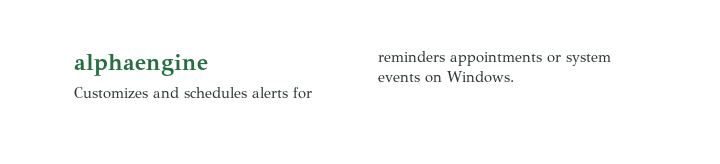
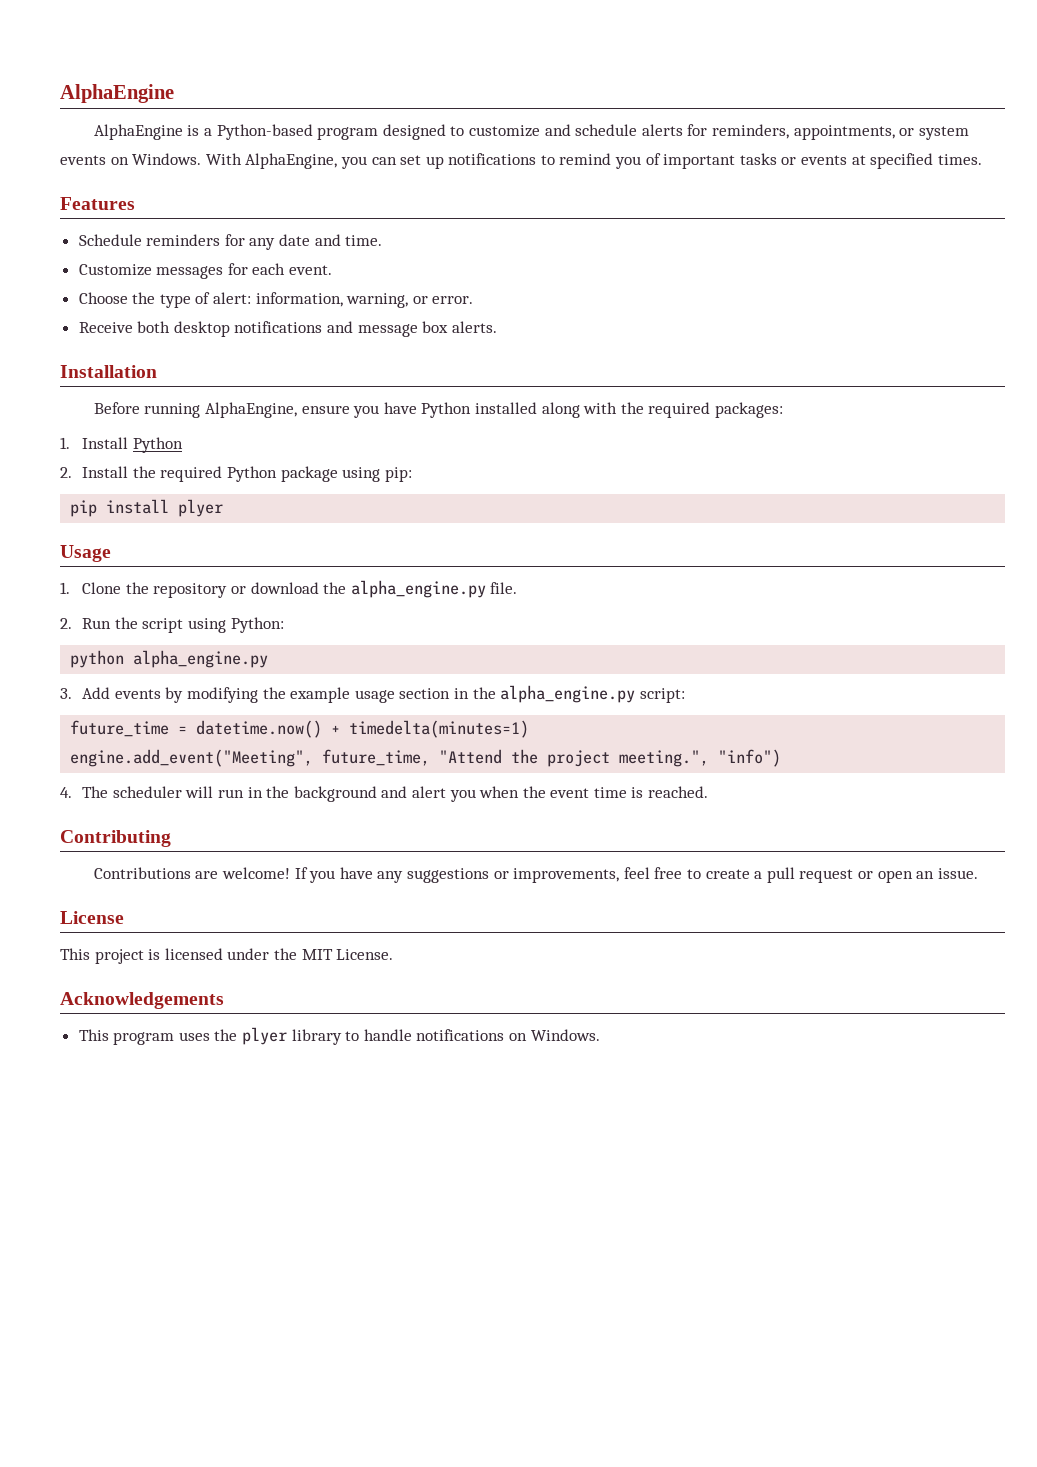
[74,54,208,76] [74,87,312,99] [378,51,542,66] alphaengine // Customizes and schedules alerts for reminders appointments -> [60,84,174,103] [93,124,895,140] AlphaEngine // AlphaEngine is a Python-based program designed to customize and schedule alerts for reminders, appointments,
(514, 77) none -> [205,153,982,169] [60,197,135,210] [78,234,383,250] [78,263,333,279] [78,292,474,308] [78,321,497,337] [60,365,157,378] [93,402,783,418] [60,437,183,453] [60,466,412,482] [70,499,224,517] [60,545,111,562] [60,580,518,598] [60,617,284,633] [70,650,269,668] [60,685,685,703] [70,720,530,738] [70,749,782,767] [60,786,709,802] [60,830,171,847] [93,867,978,883] [60,911,124,924] [60,948,394,964] [60,992,224,1009] [78,1027,600,1045] With AlphaEngine, you can set up notifications to remind you of important tasks or events at specified times. // Features // Schedule reminders for any date and time. // Customize messages for each event. // Choose the type of alert: information, warning, or error. // Receive both desktop notifications and message box alerts. // Installation // Before running AlphaEngine, ensure you have Python installed along with the required packages: // 1. Install Python // 2. Install the required Python package using pip: // pip install plyer // Usage // 1. Clone the repository or download the alpha_engine.py file. // 2. Run the script using Python: // python alpha_engine.py // 3. Add events by modifying the example usage section in the alpha_engine.py script: // future_time = datetime.now() + timedelta(minutes=1) // engine.add_event("Meeting", future_time, "Attend the project meeting.", "info") // 4. The scheduler will run in the background and alert you when the event time is reached. // Contributing // Contributions are welcome! If you have any suggestions or improvements, feel free to create a pull request or open an issue. // License // This project is licensed under the MIT License. // Acknowledgements // This program uses the plyer library to handle notifications on Windows.

